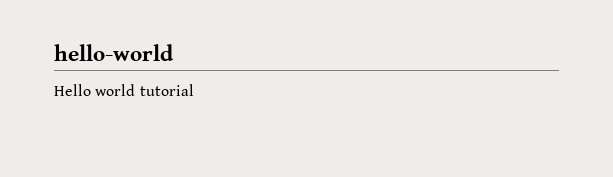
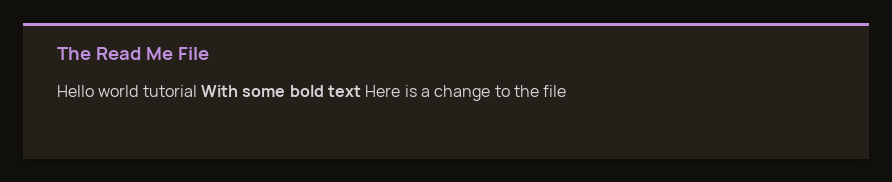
[54,44,174,61] hello-world -> [57,47,209,60] The Read Me File
(194, 90) none -> [200,85,567,101] With some bold text Here is a change to the file

